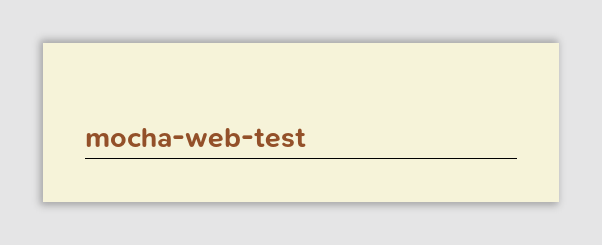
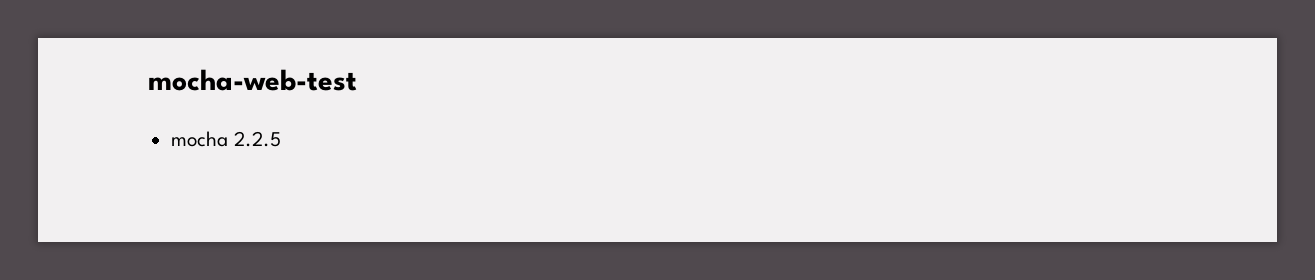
(306, 138) none -> [171,131,281,147] // mocha 2.2.5

